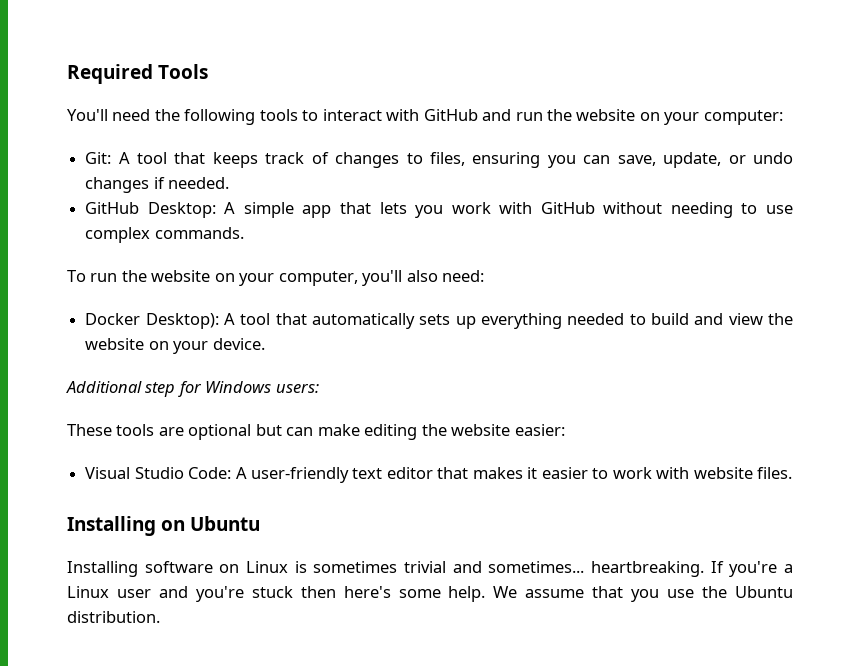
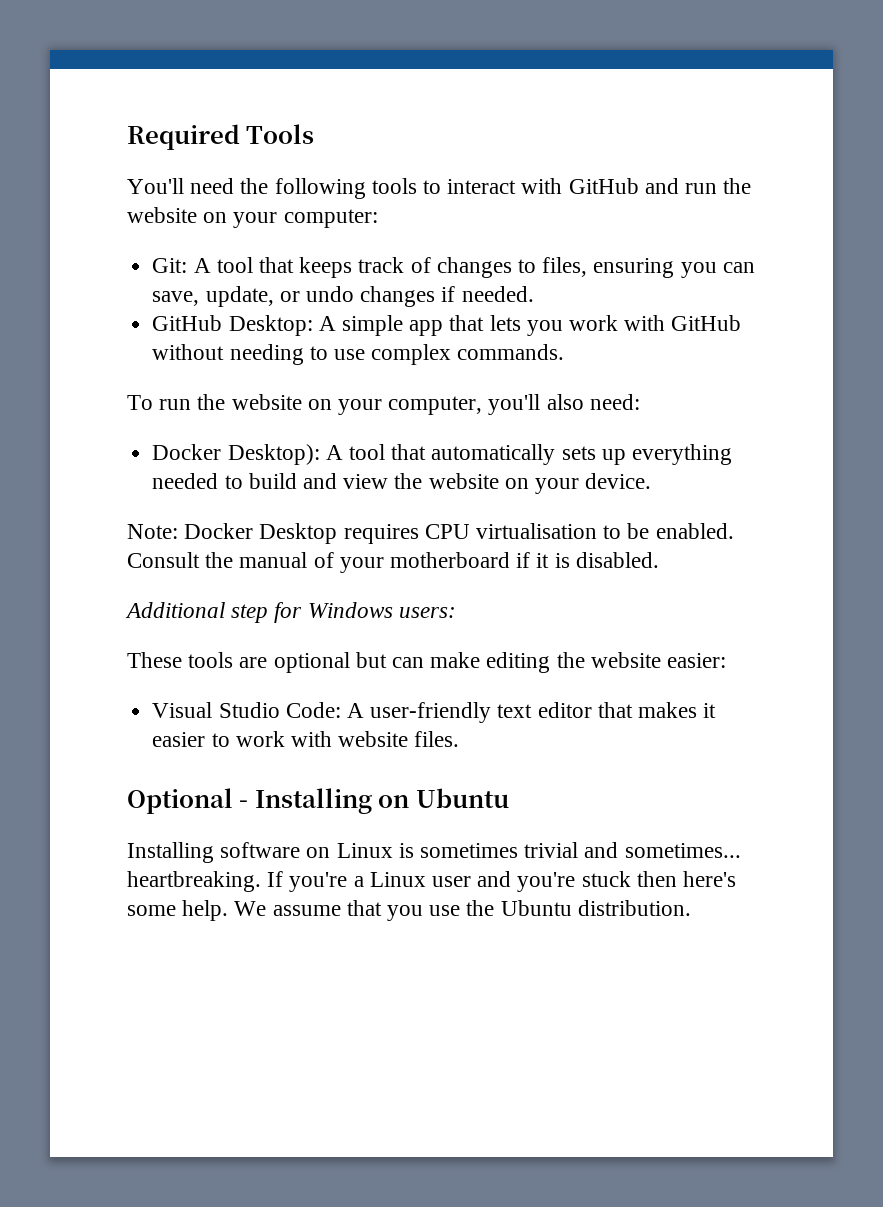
(265, 344) none -> [127,523,734,544] [127,552,659,573] // Note: Docker Desktop requires CPU virtualisation to be enabled. Consult the manual of your motherboard if it is disabled.
(792, 473) none -> [127,788,249,814] Optional -

